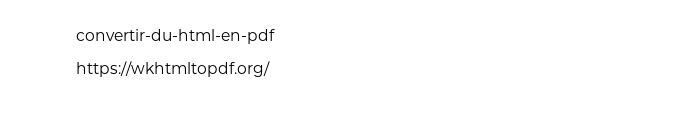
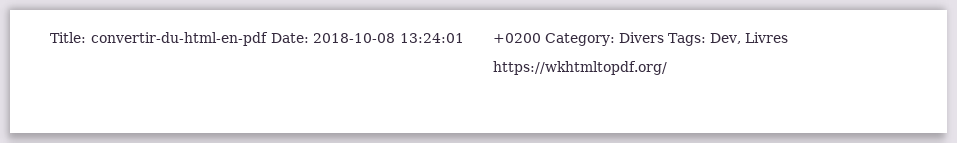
(76, 36) none -> [50,32,86,43] Title:
(275, 36) none -> [270,32,788,46] Date: 2018-10-08 13:24:01 +0200 Category: Divers Tags: Dev, Livres

